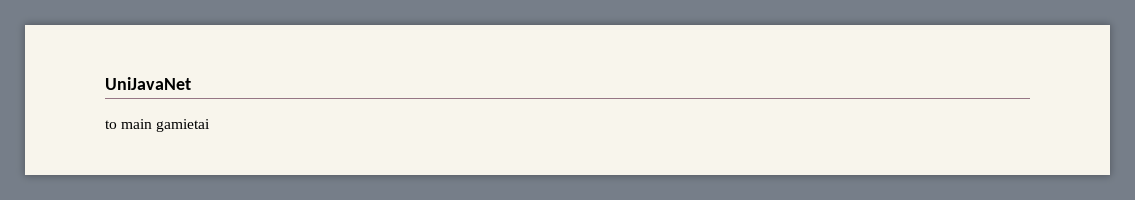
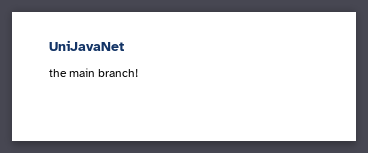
[105,119,211,132] to main gamietai -> [49,68,139,77] the main branch!

